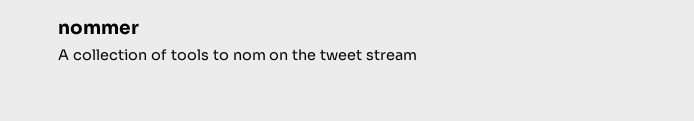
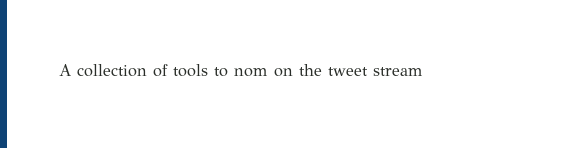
[58,23,139,35] nommer // -> (59, 70) none

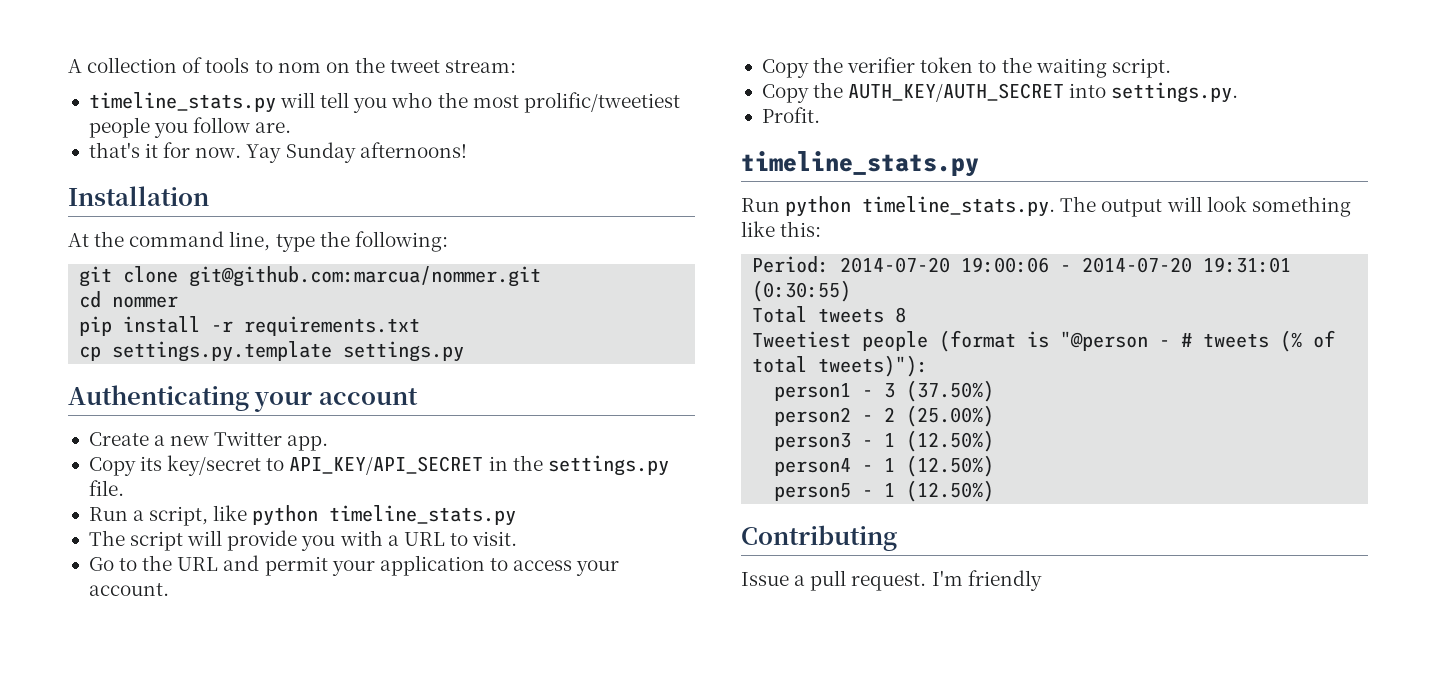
[373,67,423,76] stream -> [445,60,517,73] [88,92,680,113] [88,117,292,138] [88,142,467,163] [68,186,209,206] [68,231,448,252] [79,266,542,287] [79,291,179,308] [79,316,421,336] [79,341,465,362] [68,385,418,412] [88,431,329,451] [88,455,669,476] [88,480,124,496] [88,505,517,526] [88,530,518,551] [88,555,620,576] [88,583,169,596] [761,57,1171,78] [761,82,1239,103] [761,107,820,123] [741,151,979,177] [741,196,1351,217] [741,221,822,237] [752,256,1292,273] [752,280,852,302] [752,306,907,323] [752,330,1336,352] [752,355,929,377] [774,380,995,402] [774,405,995,427] [774,430,995,452] [774,455,995,477] [774,480,995,502] [741,525,897,551] [741,570,1042,591] stream: // timeline_stats.py will tell you who the most prolific/tweetiest people you follow are. // that's it for now. Yay Sunday afternoons! // Installation // At the command line, type the following: // git clone git@github.com:marcua/nommer.git // cd nommer // pip install -r requirements.txt // cp settings.py.template settings.py // Authenticating your account // Create a new Twitter app. // Copy its key/secret to API_KEY/API_SECRET in the settings.py file. // Run a script, like python timeline_stats.py // The script will provide you with a URL to visit. // Go to the URL and permit your application to access your account. // Copy the verifier token to the waiting script. // Copy the AUTH_KEY/AUTH_SECRET into settings.py. // Profit. // timeline_stats.py // Run python timeline_stats.py. The output will look something like this: // Period: 2014-07-20 19:00:06 - 2014-07-20 19:31:01 (0:30:55) // Total tweets 8 // Tweetiest people (format is "@person - # tweets (% of total tweets)"): // person1 - 3 (37.50%) // person2 - 2 (25.00%) // person3 - 1 (12.50%) // person4 - 1 (12.50%) // person5 - 1 (12.50%) // Contributing // Issue a pull request. I'm friendly

